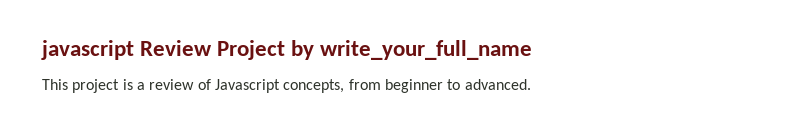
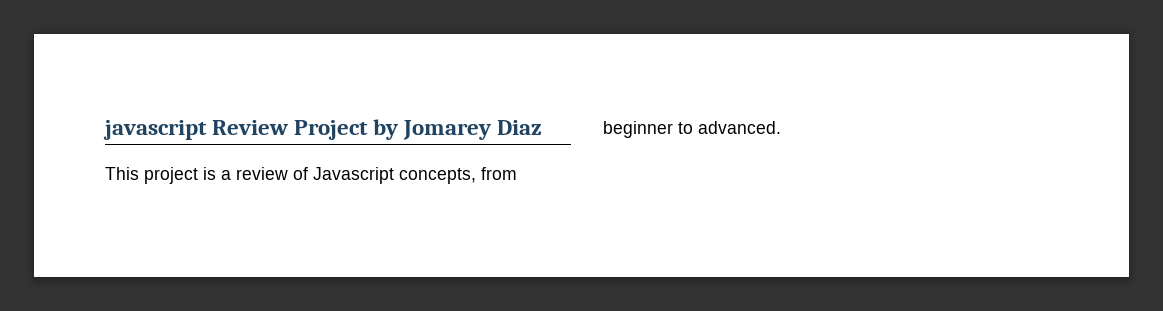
[320,40,533,60] write_your_full_name -> [403,120,543,140] Jomarey Diaz

